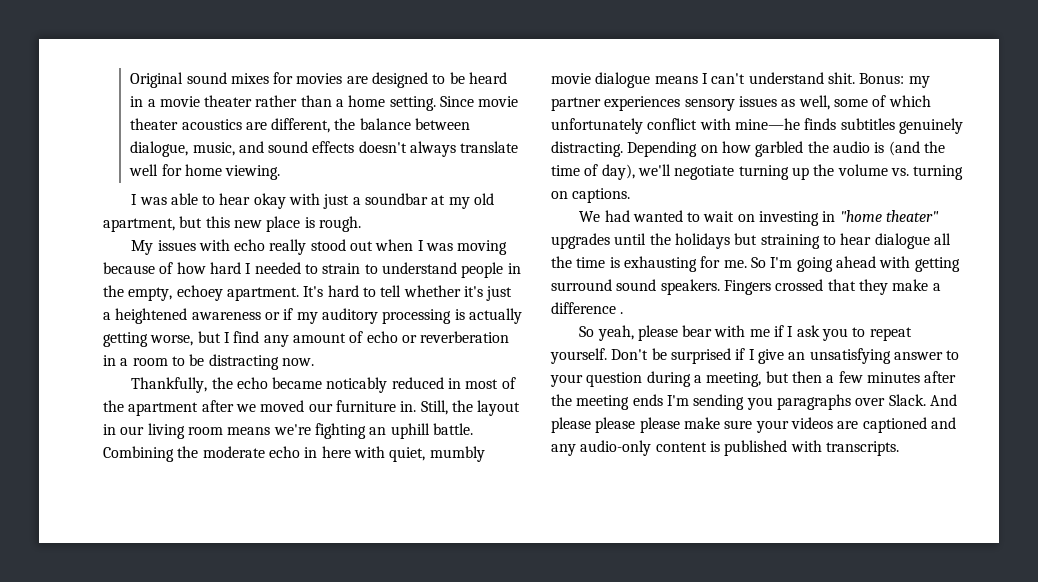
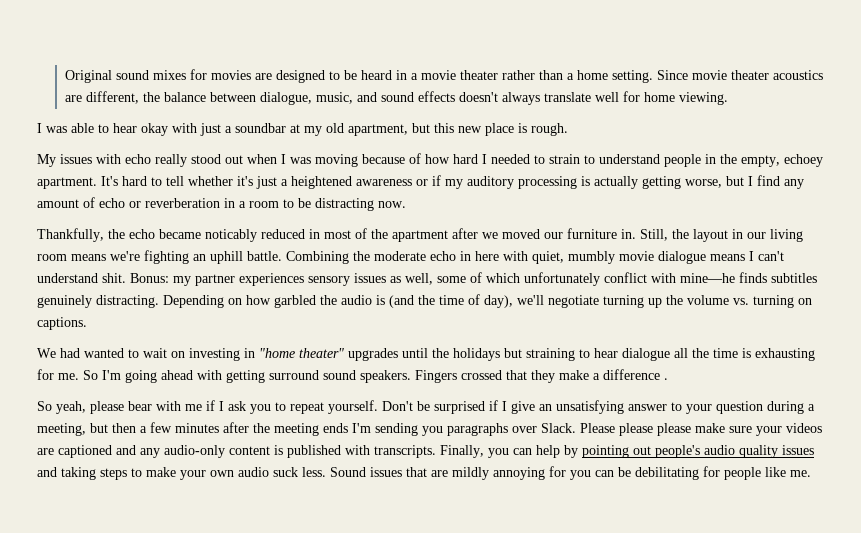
[929,394,957,406] [551,417,591,433] And please -> [580,423,615,433] Please
(899, 448) none -> [440,445,814,458] [37,466,811,480] Finally, you can help by pointing out people's audio quality issues and taking steps to make your own audio suck less. Sound issues that are mildly annoying for you can be debilitating for people like me.

